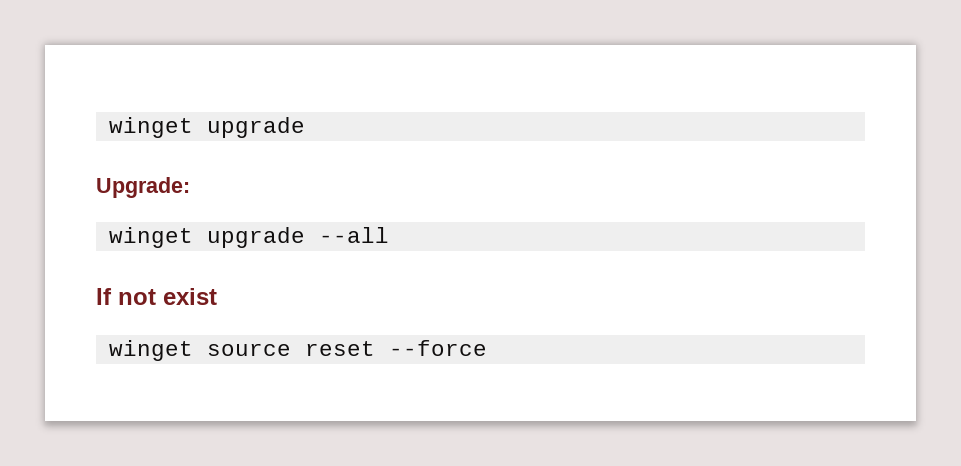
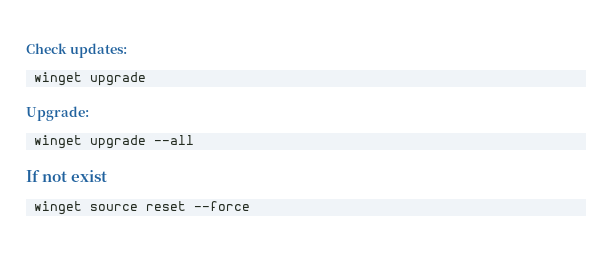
(108, 127) none -> [26,43,127,58] Check updates: //

